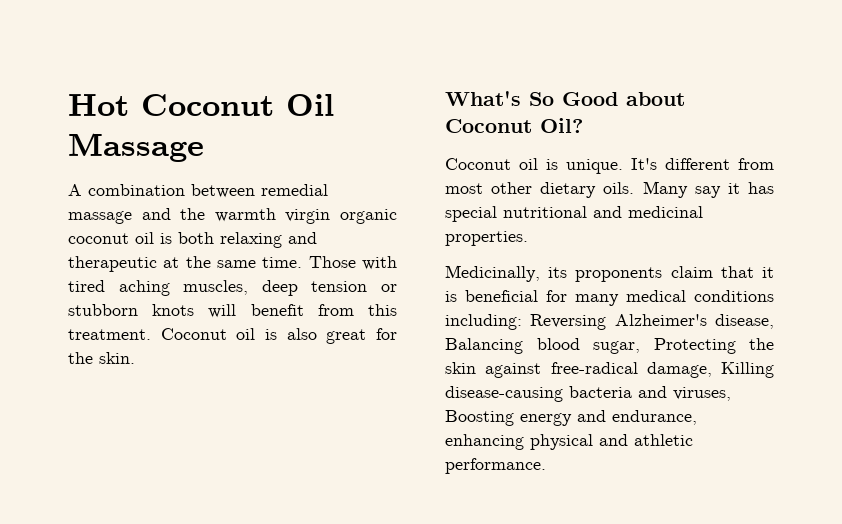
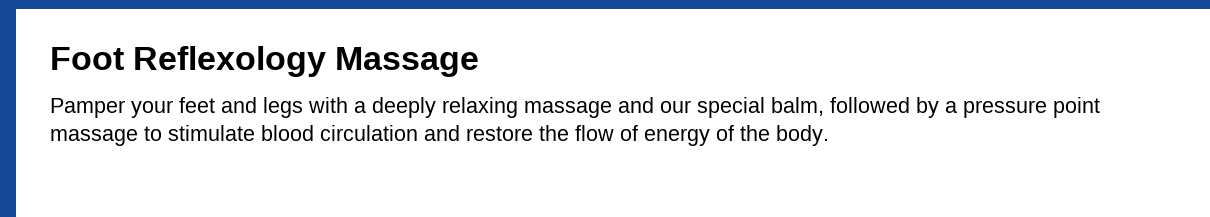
[68,94,334,116] [68,133,204,162] [68,184,328,198] [68,208,397,224] [68,232,317,248] [68,256,397,272] [68,280,397,296] [68,304,397,318] [68,328,397,344] [68,352,135,364] [445,91,685,106] [445,118,583,133] [445,158,774,174] [445,181,774,198] [445,206,703,222] [445,231,528,246] [445,265,774,282] [445,290,774,306] [445,314,774,330] [445,338,774,354] [445,362,774,378] [445,386,731,402] [445,410,697,426] [445,434,693,450] [445,458,546,474] Hot Coconut Oil Massage // A combination between remedial massage and the warmth virgin organic coconut oil is both relaxing and therapeutic at the same time. Those with tired aching muscles, deep tension or stubborn knots will benefit from this treatment. Coconut oil is also great for the skin. // What's So Good about Coconut Oil? // Coconut oil is unique. It's different from most other dietary oils. Many say it has special nutritional and medicinal properties. // Medicinally, its proponents claim that it is beneficial for many medical conditions including: Reversing Alzheimer's disease, Balancing blood sugar, Protecting the skin against free-radical damage, Killing disease-causing bacteria and viruses, Boosting energy and endurance, enhancing physical and athletic performance. -> [50,46,480,77] [50,97,1100,118] [50,125,829,146] Foot Reflexology Massage // Pamper your feet and legs with a deeply relaxing massage and our special balm, followed by a pressure point massage to stimulate blood circulation and restore the flow of energy of the body.

